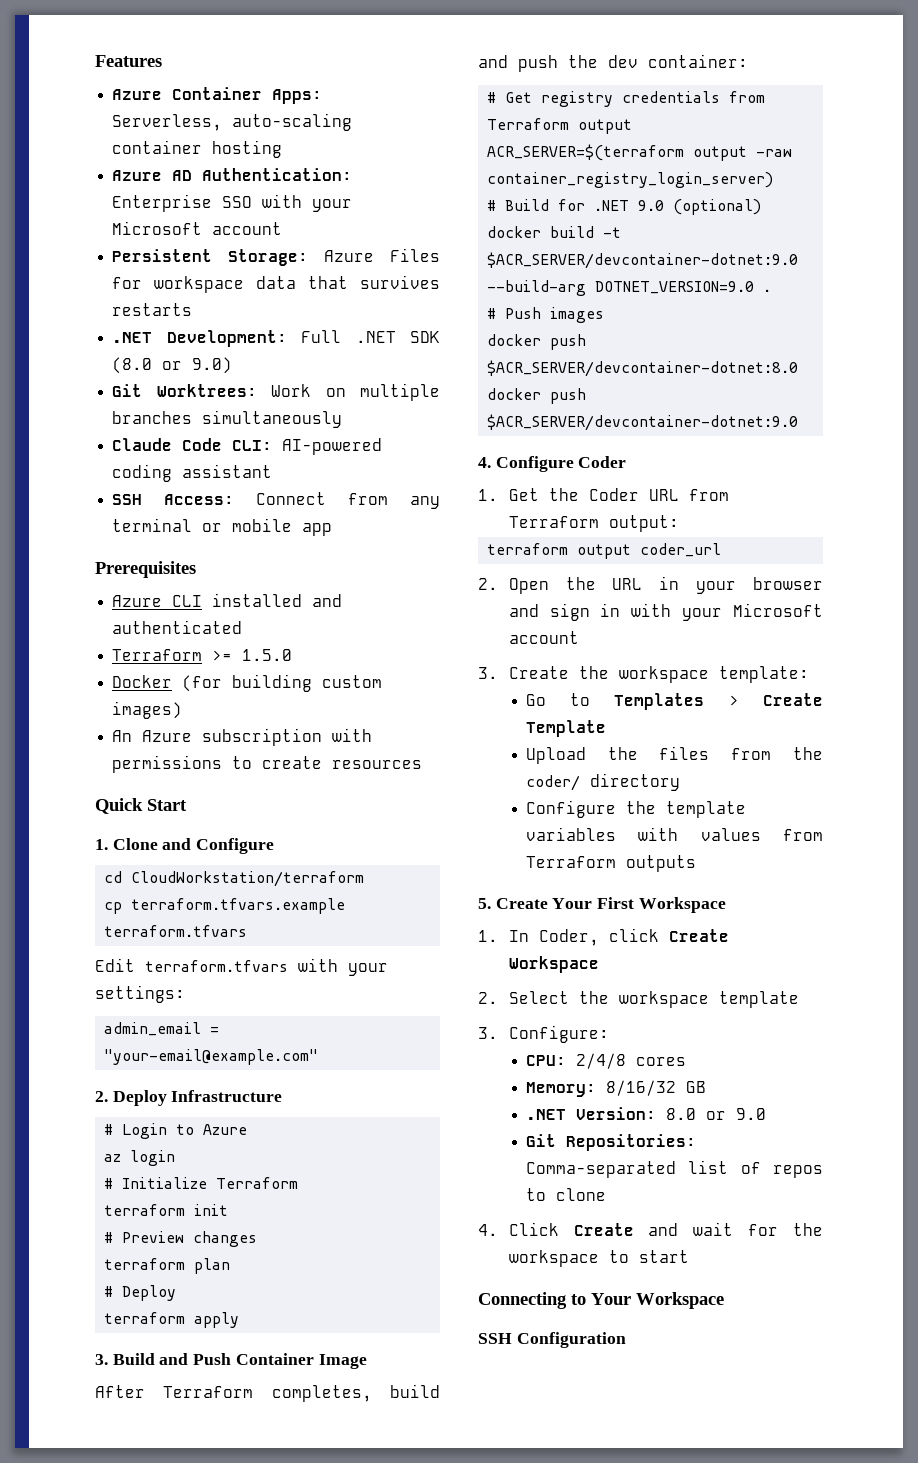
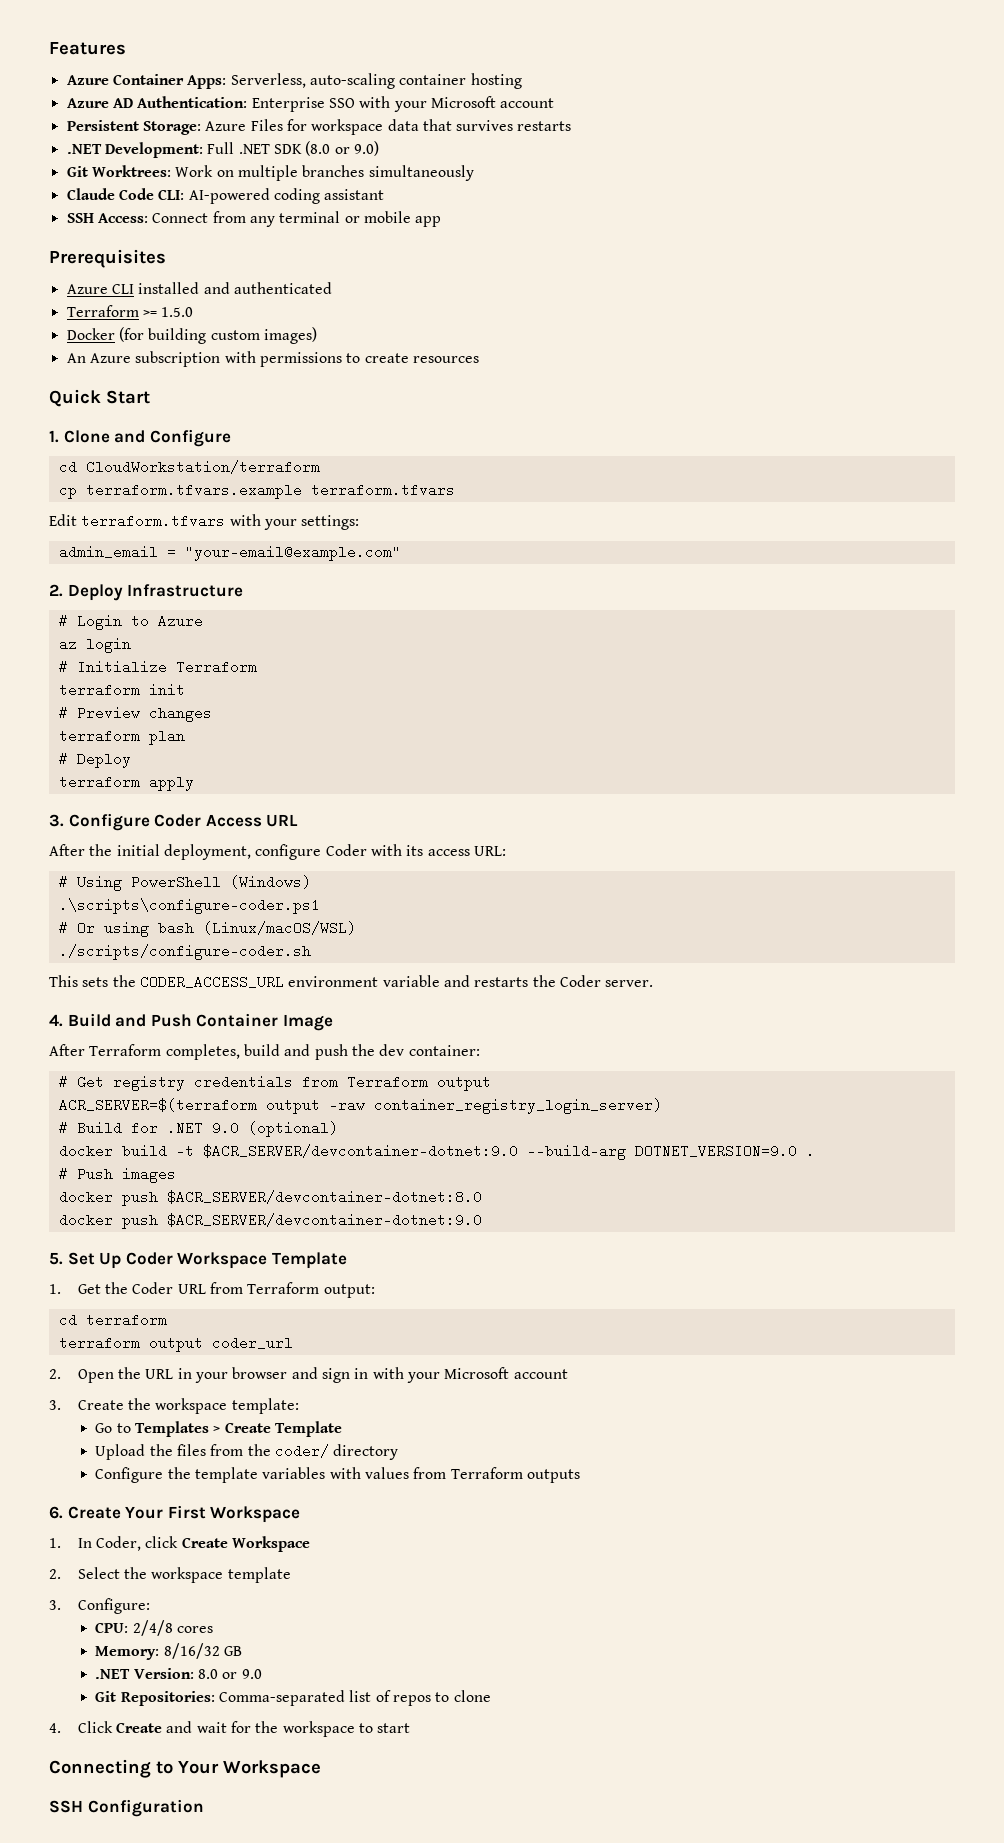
(108, 1359) none -> [68,813,299,831] [49,844,506,860] [58,875,311,891] [58,898,320,914] [58,921,356,937] [58,944,311,960] [49,975,654,989] [49,1014,63,1027] Configure Coder Access URL // After the initial deployment, configure Coder with its access URL: // # Using PowerShell (Windows) // .\scripts\configure-coder.ps1 // # Or using bash (Linux/macOS/WSL) // ./scripts/configure-coder.sh // This sets the CODER_ACCESS_URL environment variable and restarts the Coder server. // 4.
[478,456,627,472] 4. Configure Coder -> [49,1252,347,1269] 5. Set Up Coder Workspace Template
(679, 523) none -> [58,1313,167,1327] // cd terraform
[478,898,491,909] 5. -> [49,1506,63,1519] 6.

